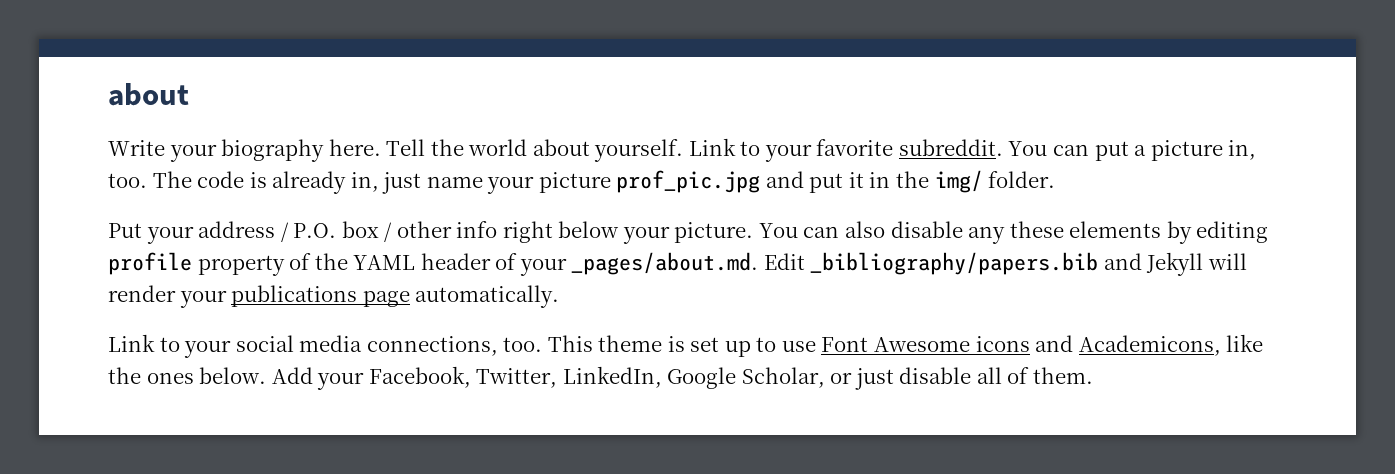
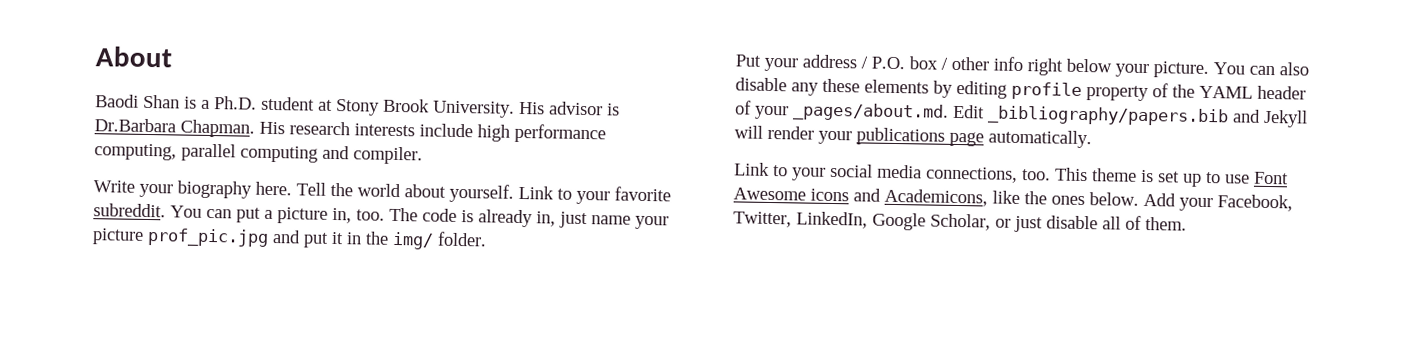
[108,83,189,106] about -> [95,46,173,68] [95,94,620,118] [94,118,606,144] [94,143,423,165] About // Baodi Shan is a Ph.D. student at Stony Brook University. His advisor is Dr.Barbara Chapman. His research interests include high performance computing, parallel computing and compiler.

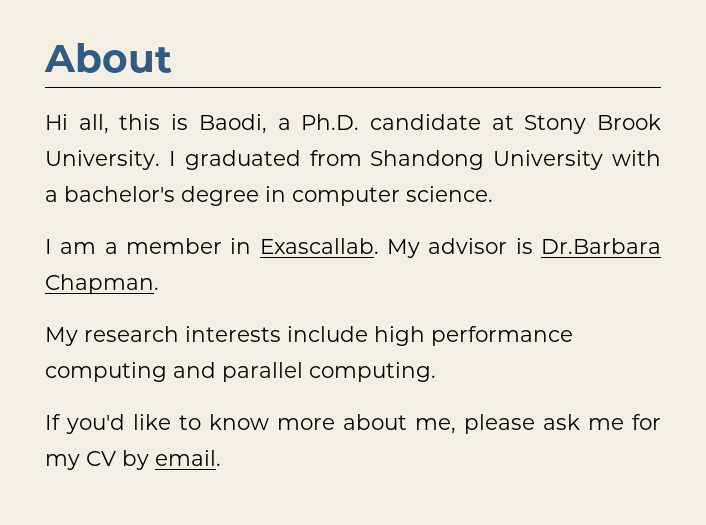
[95,94,197,109] Baodi Shan is -> [45,114,267,134] Hi all, this is Baodi,
[261,96,315,111] student -> [369,114,481,130] candidate
[519,101,545,115] His -> [168,150,661,170] [45,186,493,206] [45,238,420,258] I graduated from Shandong University with a bachelor's degree in computer science. // I am a member in Exascallab. My
[259,121,285,135] His -> [45,327,78,346] // My
[94,143,423,165] [93,180,671,205] [93,203,669,230] [92,228,487,250] [735,54,1309,79] [735,77,1306,102] [735,100,1308,128] [734,125,1092,149] [734,162,1289,187] [733,187,1293,212] [733,211,1187,233] computing, parallel computing and compiler. // Write your biography here. Tell the world about yourself. Link to your favorite subreddit. You can put a picture in, too. The code is already in, just name your picture prof_pic.jpg and put it in the img/ folder. // Put your address / P.O. box / other info right below your picture. You can also disable any these elements by editing profile property of the YAML header of your _pages/about.md. Edit _bibliography/papers.bib and Jekyll will render your publications page automatically. // Link to your social media connections, too. This theme is set up to use Font Awesome icons and Academicons, like the ones below. Add your Facebook, Twitter, LinkedIn, Google Scholar, or just disable all of them. -> [45,362,436,382] [45,414,661,434] [45,450,221,470] computing and parallel computing. // If you'd like to know more about me, please ask me for my CV by email.

